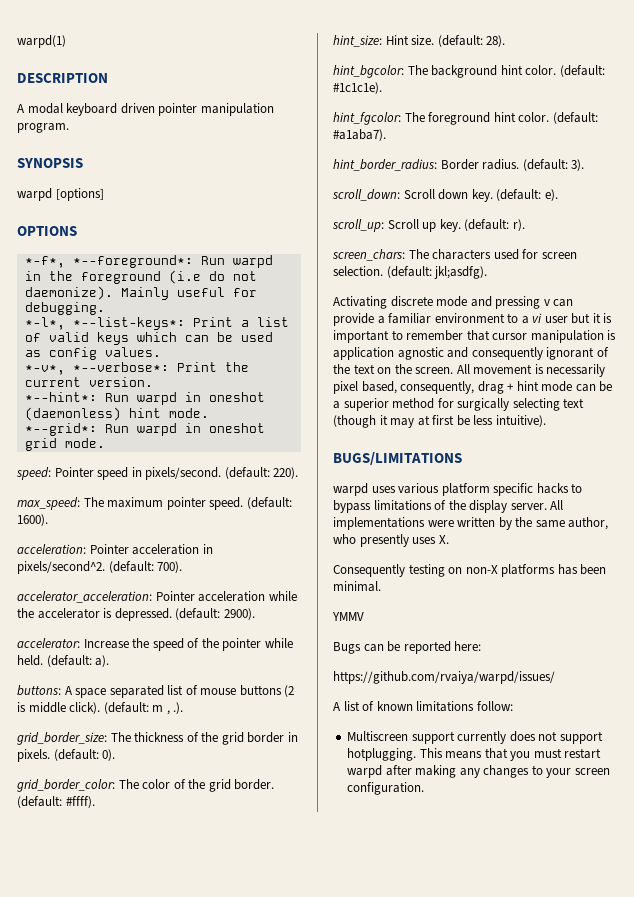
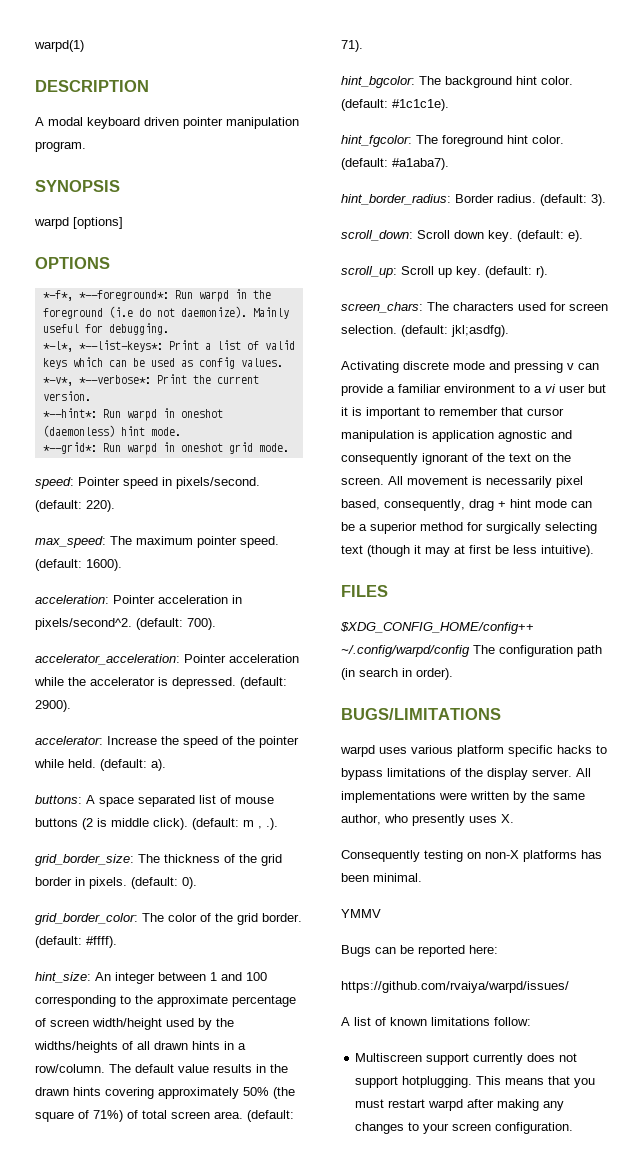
[385,35,506,47] Hint size. (default: 28). -> [95,972,267,984] [35,995,296,1007] [35,1018,234,1030] [34,1041,246,1053] [35,1064,288,1073] [35,1087,295,1099] [35,1110,294,1122] [341,40,363,52] An integer between 1 and 100 corresponding to the approximate percentage of screen width/height used by the widths/heights of all drawn hints in a row/column. The default value results in the drawn hints covering approximately 50% (the square of 71%) of total screen area. (default: 71).
(546, 421) none -> [341,585,388,597] [340,622,534,634] [341,645,602,657] [341,668,453,680] // FILES // $XDG_CONFIG_HOME/config++ ~/.config/warpd/config The configuration path (in search in order).

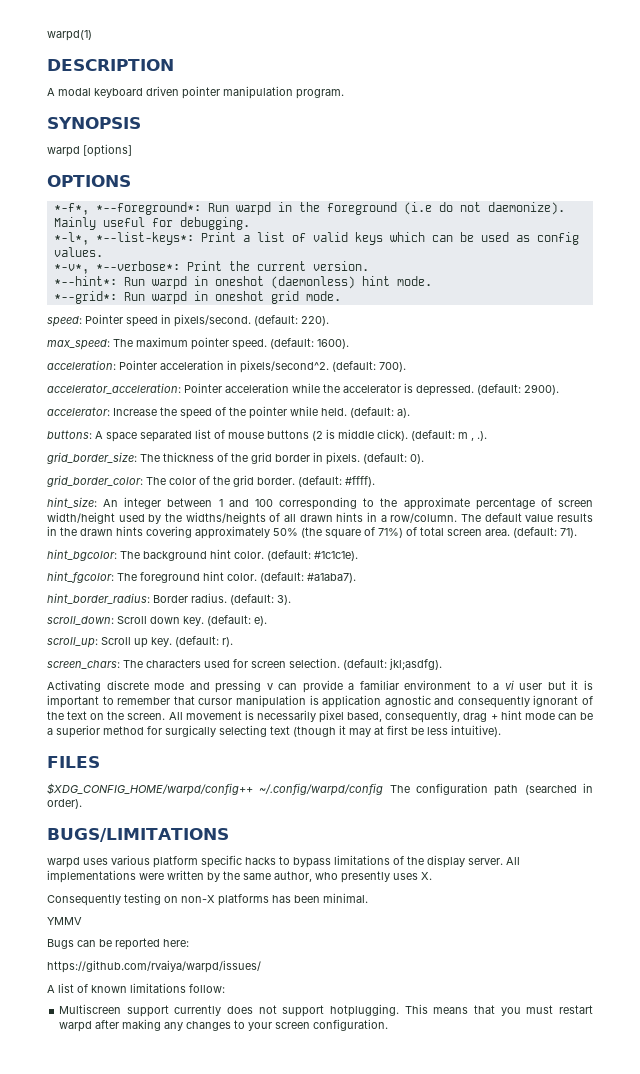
[340,622,534,634] $XDG_CONFIG_HOME/config++ -> [47,783,253,796] $XDG_CONFIG_HOME/warpd/config++
[341,668,398,680] (in search -> [524,785,577,795] (searched

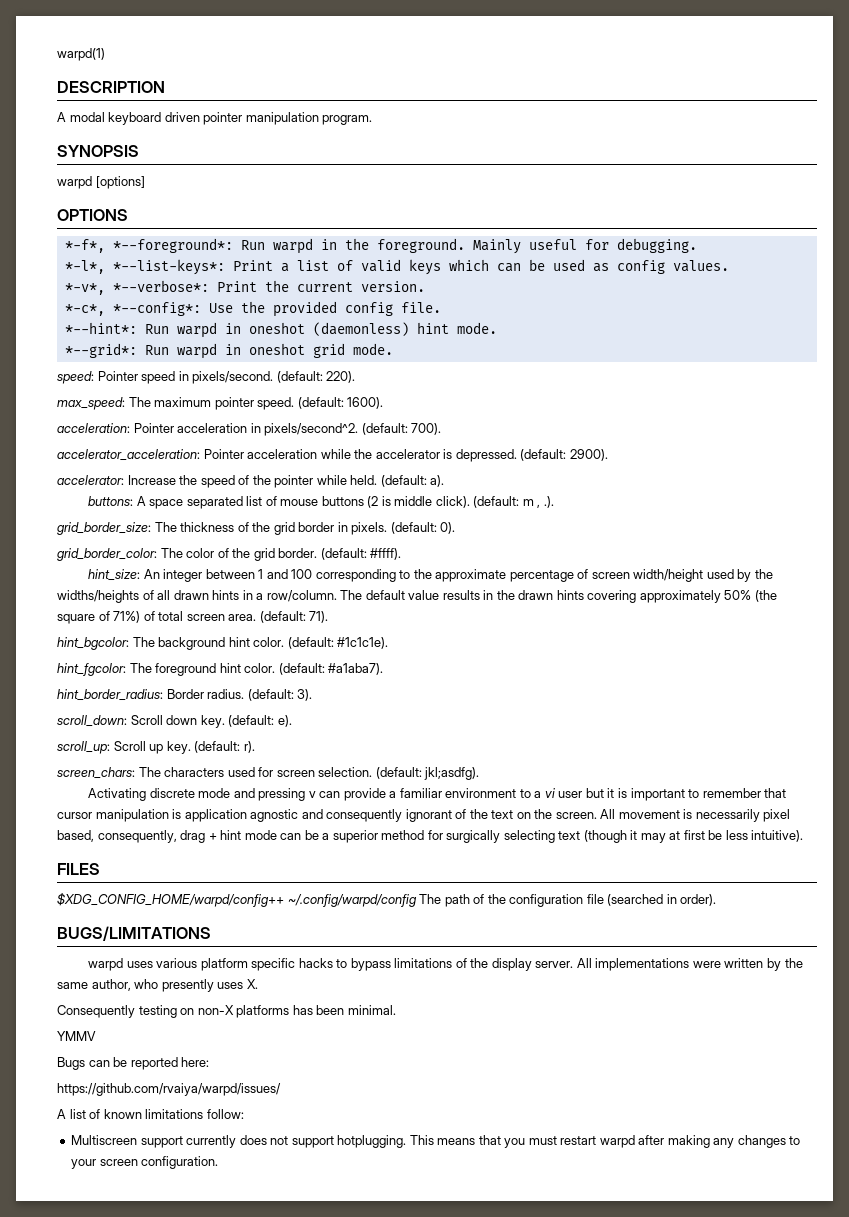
[326,202,565,215] foreground (i.e do not daemonize). -> [376,238,465,253] foreground.
(369, 266) none -> [64,301,441,317] // *-c*, *--config*: Use the provided config file.
[416,783,519,796] configuration path -> [444,894,604,907] path of the configuration file

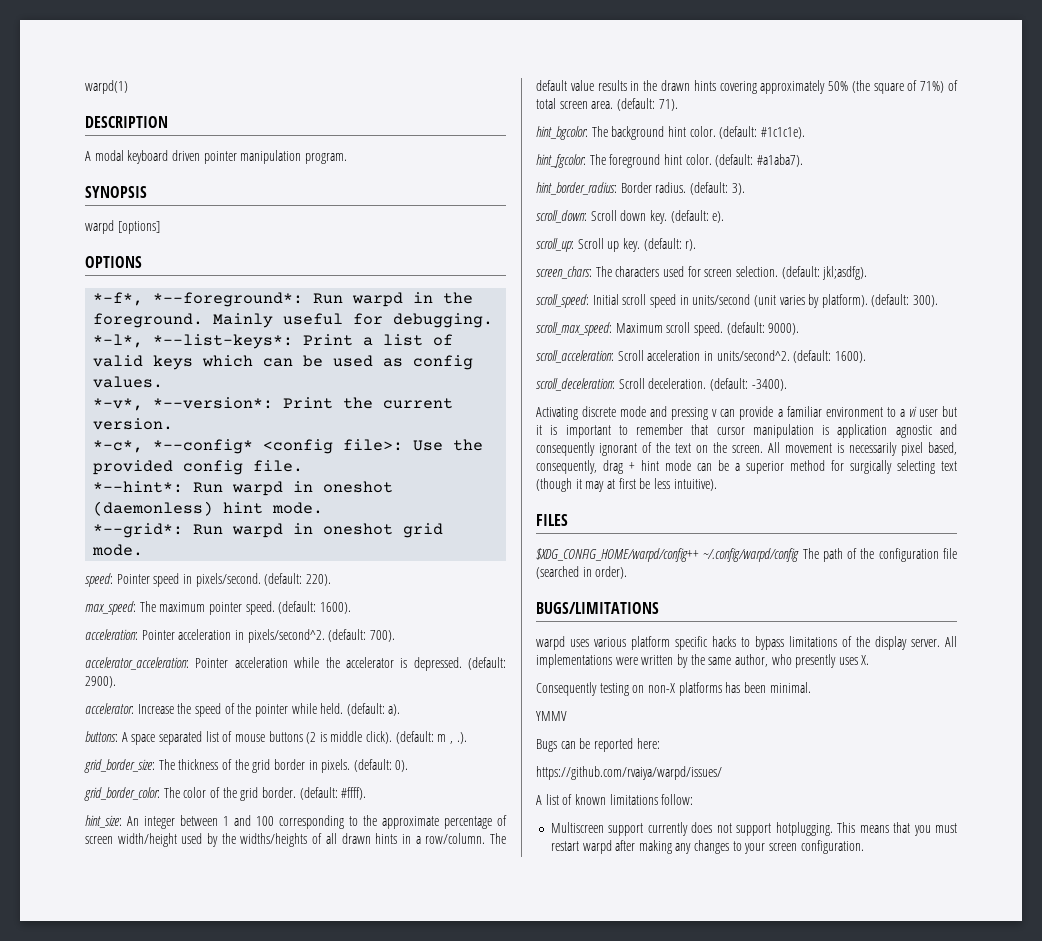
[112,280,209,292] *--verbose*: -> [153,397,274,409] *--version*:
[112,302,201,316] *--config*: -> [153,439,404,454] *--config* <config file>:
(480, 773) none -> [536,294,939,308] [536,322,800,336] [536,350,866,363] [536,378,787,391] // scroll_speed: Initial scroll speed in units/second (unit varies by platform). (default: 300). // scroll_max_speed: Maximum scroll speed. (default: 9000). // scroll_acceleration: Scroll acceleration in units/second^2. (default: 1600). // scroll_deceleration: Scroll deceleration. (default: -3400).

